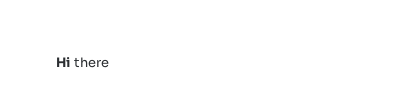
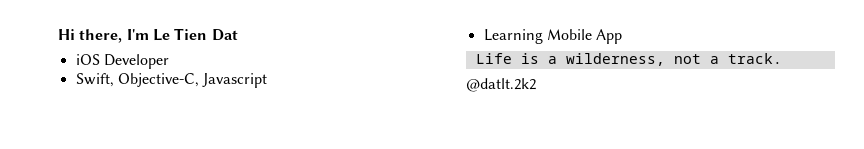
[73,57,109,68] there -> [79,28,238,43] [75,54,169,69] [75,73,268,88] [483,29,623,44] [475,53,782,66] [466,78,536,92] there, I'm Le Tien Dat // iOS Developer // Swift, Objective-C, Javascript // Learning Mobile App // Life is a wilderness, not a track. // @datlt.2k2

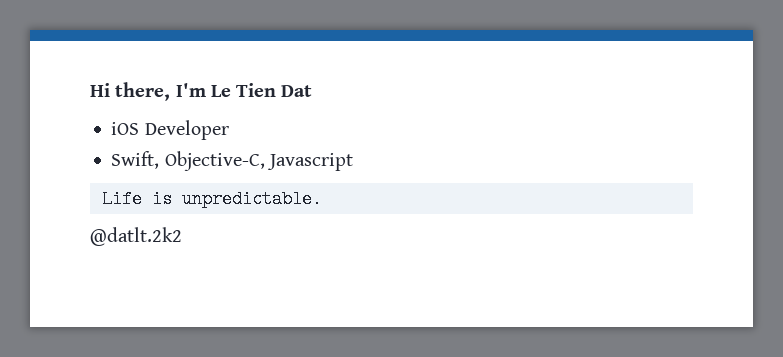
[483,29,623,44] // Learning Mobile App -> (353, 162) none
[547,53,782,66] a wilderness, not a track. -> [181,190,322,208] unpredictable.

